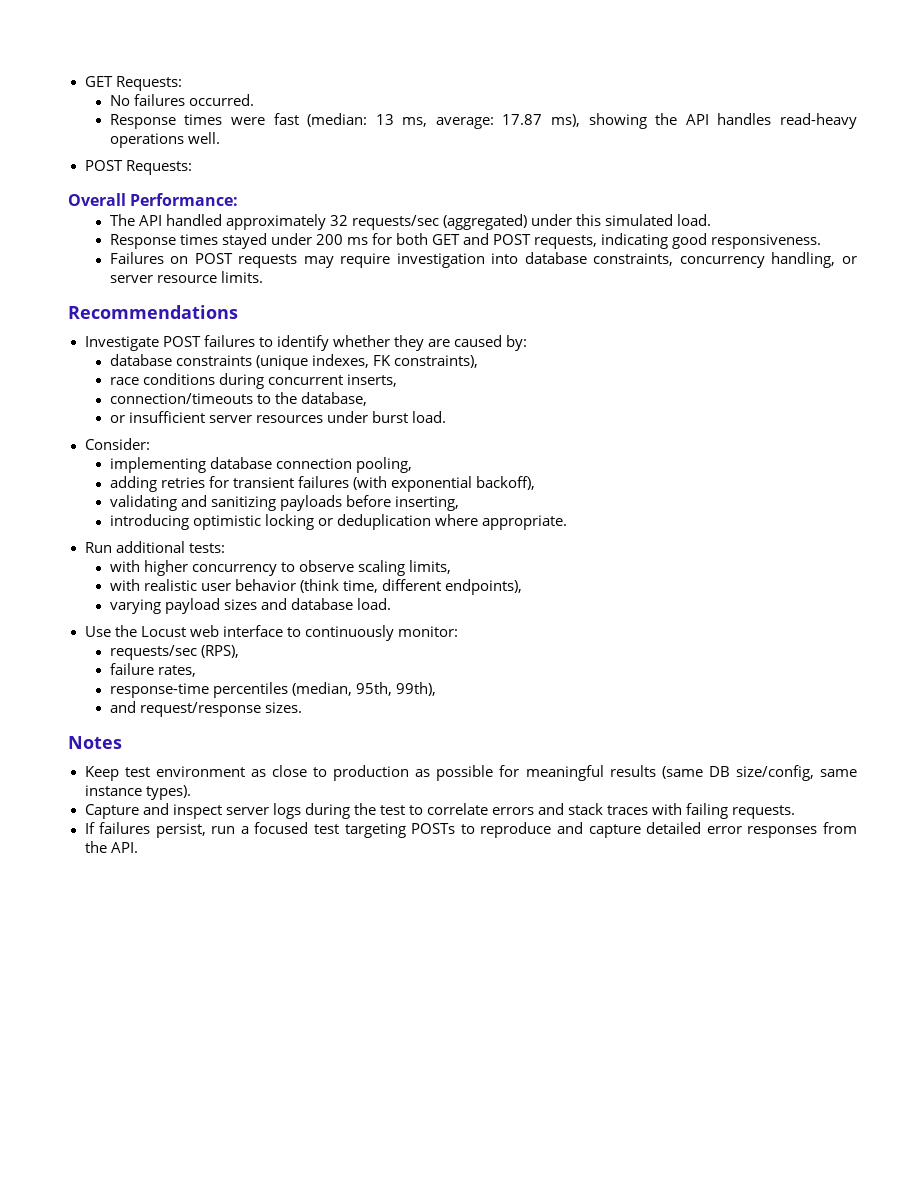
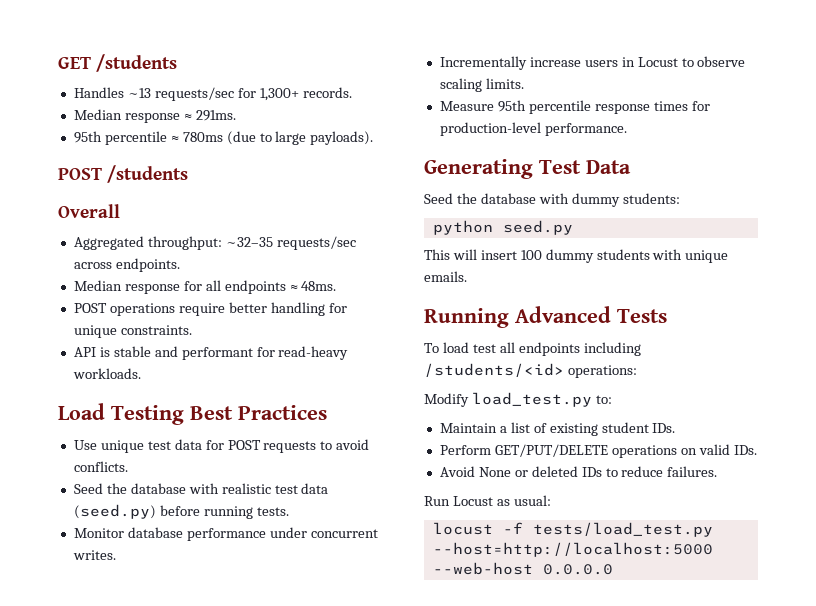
[84,76,182,91] [109,94,254,106] [109,113,858,129] [109,132,220,148] [84,160,192,175] GET Requests: // No failures occurred. // Response times were fast (median: 13 ms, average: 17.87 ms), showing the API handles read-heavy operations well. // POST Requests: -> [58,54,177,72] [73,87,352,101] [73,109,236,123] [73,131,374,145] [58,165,188,183] GET /students // Handles ~13 requests/sec for 1,300+ records. // Median response ≈ 291ms. // 95th percentile ≈ 780ms (due to large payloads). // POST /students
[130,193,239,206] [109,214,712,230] [109,233,822,249] [109,252,857,268] [109,271,263,283] [68,305,238,319] [84,335,527,351] [109,354,478,370] [109,373,397,389] [109,392,367,406] [109,411,447,423] [84,438,150,450] [109,457,412,473] [109,476,536,492] [109,495,459,511] [109,514,568,530] [84,541,225,553] [109,560,452,576] [109,579,523,595] [109,598,391,614] [84,625,458,641] [109,645,239,660] [109,663,196,677] [109,682,436,698] [109,701,302,717] [68,736,122,749] [84,765,858,781] [84,785,191,800] [84,803,796,819] [84,822,857,838] [84,841,138,853] Performance: // The API handled approximately 32 requests/sec (aggregated) under this simulated load. // Response times stayed under 200 ms for both GET and POST requests, indicating good responsiveness. // Failures on POST requests may require investigation into database constraints, concurrency handling, or server resource limits. // Recommendations // Investigate POST failures to identify whether they are caused by: // database constraints (unique indexes, FK constraints), // race conditions during concurrent inserts, // connection/timeouts to the database, // or insufficient server resources under burst load. // Consider: // implementing database connection pooling, // adding retries for transient failures (with exponential backoff), // validating and sanitizing payloads before inserting, // introducing optimistic locking or deduplication where appropriate. // Run additional tests: // with higher concurrency to observe scaling limits, // with realistic user behavior (think time, different endpoints), // varying payload sizes and database load. // Use the Locust web interface to continuously monitor: // requests/sec (RPS), // failure rates, // response-time percentiles (median, 95th, 99th), // and request/response sizes. // Notes // Keep test environment as close to production as possible for meaningful results (same DB size/config, same instance types). // Capture and inspect server logs during the test to correlate errors and stack traces with failing requests. // If failures persist, run a focused test targeting POSTs to reproduce and capture detailed error responses from the API. -> [73,236,356,250] [73,258,180,272] [73,280,337,294] [73,302,347,316] [73,325,192,338] [73,346,349,360] [72,368,141,379] [58,403,327,425] [73,439,370,453] [73,461,128,472] [73,483,329,494] [73,504,289,519] [73,527,378,541] [72,550,116,560] [439,56,746,70] [439,78,524,92] [439,100,710,114] [439,122,627,136] [424,159,631,179] [424,193,680,207] [432,220,573,235] [424,249,729,263] [424,271,467,282] [424,306,667,328] [424,342,641,356] [424,363,637,378] [424,392,612,407] [439,422,676,436] [439,444,757,458] [439,466,718,477] [424,495,551,506] [432,522,713,537] [432,542,713,557] [432,562,613,575] // Aggregated throughput: ~32–35 requests/sec across endpoints. // Median response for all endpoints ≈ 48ms. // POST operations require better handling for unique constraints. // API is stable and performant for read-heavy workloads. // Load Testing Best Practices // Use unique test data for POST requests to avoid conflicts. // Seed the database with realistic test data (seed.py) before running tests. // Monitor database performance under concurrent writes. // Incrementally increase users in Locust to observe scaling limits. // Measure 95th percentile response times for production-level performance. // Generating Test Data // Seed the database with dummy students: // python seed.py // This will insert 100 dummy students with unique emails. // Running Advanced Tests // To load test all endpoints including /students/<id> operations: // Modify load_test.py to: // Maintain a list of existing student IDs. // Perform GET/PUT/DELETE operations on valid IDs. // Avoid None or deleted IDs to reduce failures. // Run Locust as usual: // locust -f tests/load_test.py --host=http://localhost:5000 --web-host 0.0.0.0

